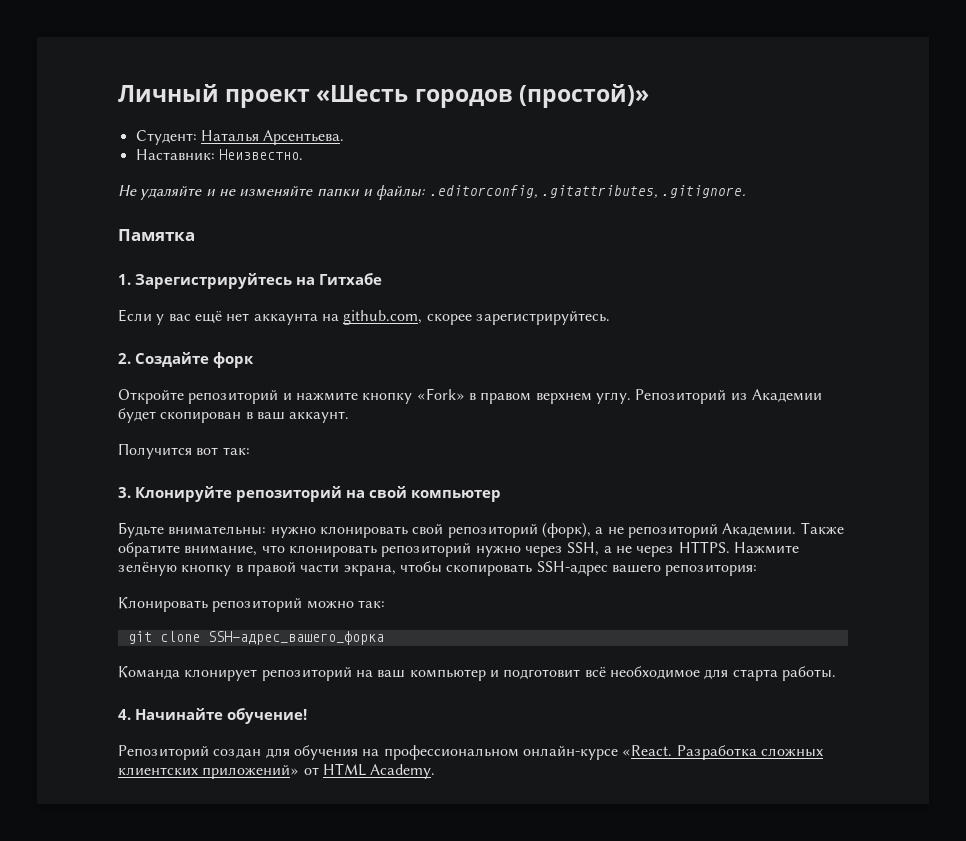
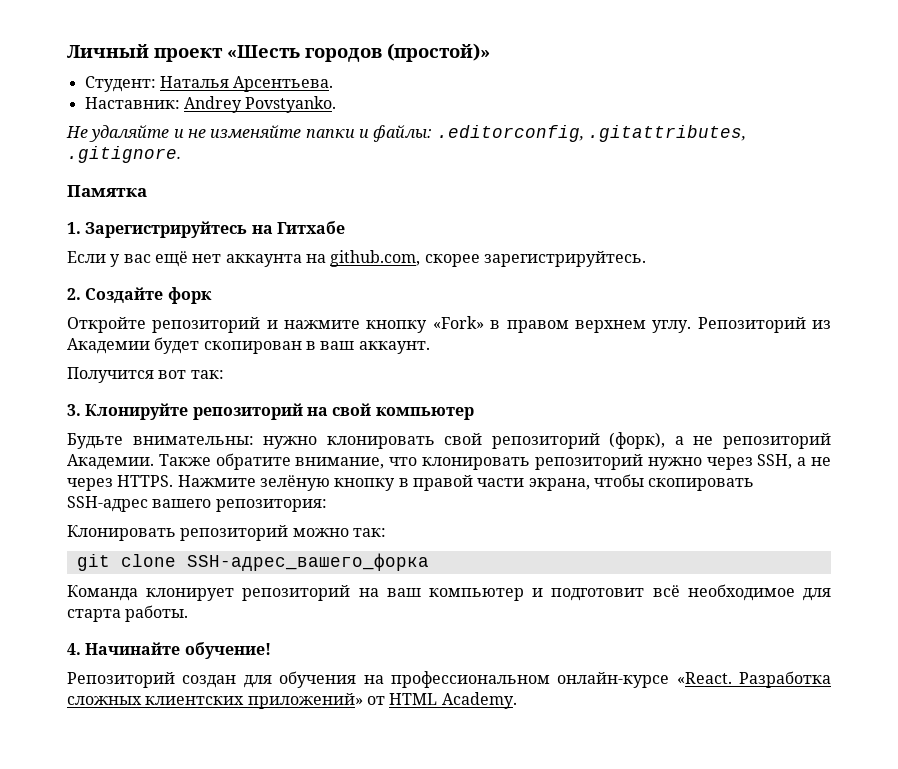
[218,149,303,160] Неизвестно. -> [183,96,337,113] Andrey Povstyanko.

